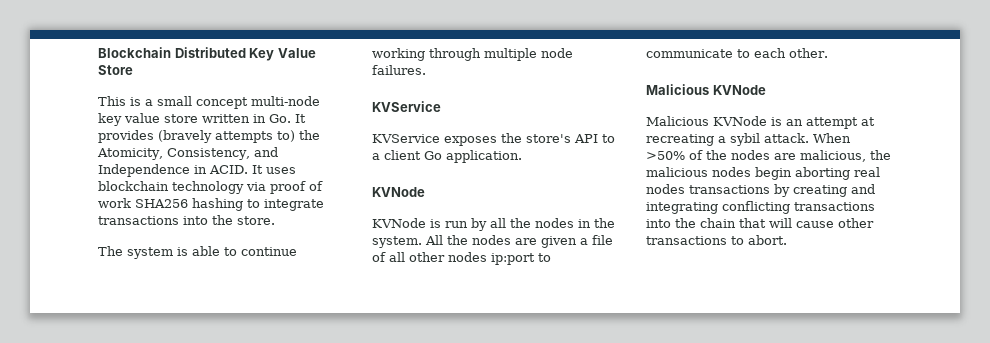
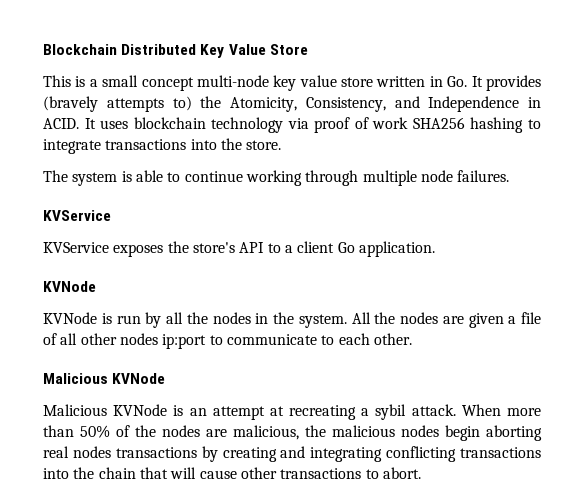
[646,151,685,160] >50% -> [507,408,541,416] [43,425,110,438] more than 50%

